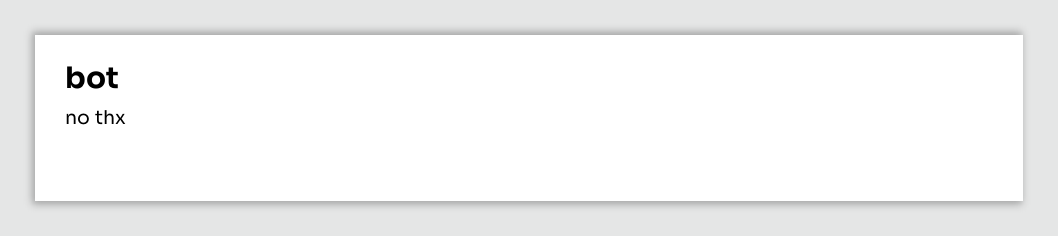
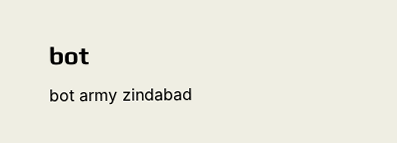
[65,110,127,125] no thx -> [49,87,193,106] bot army zindabad

